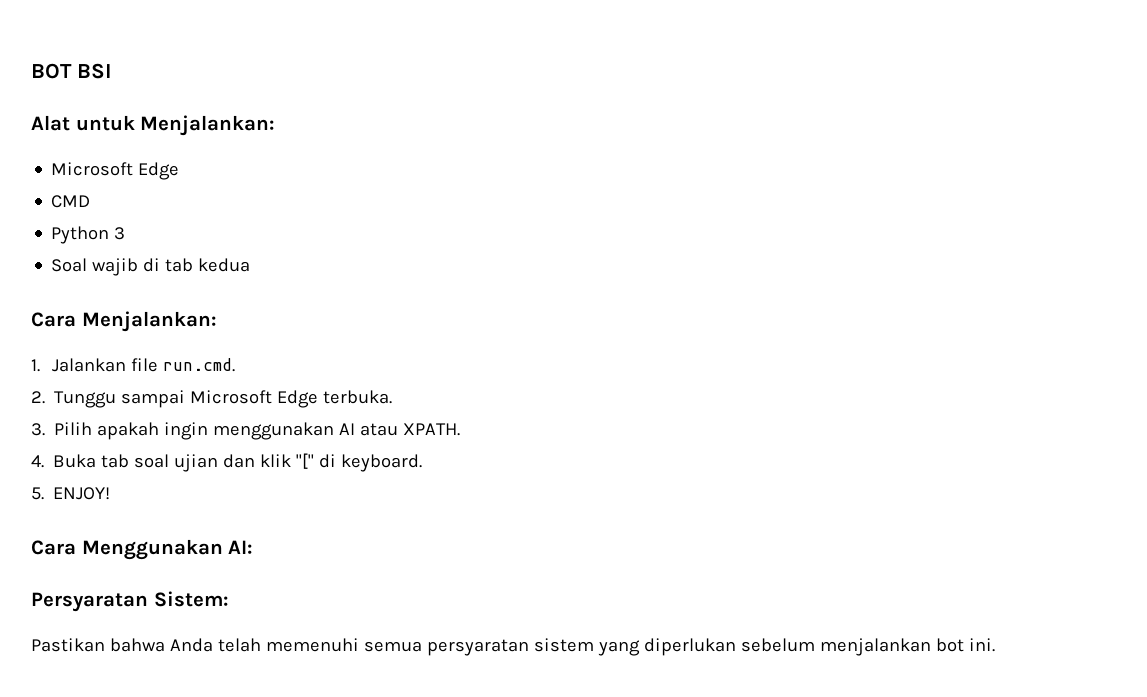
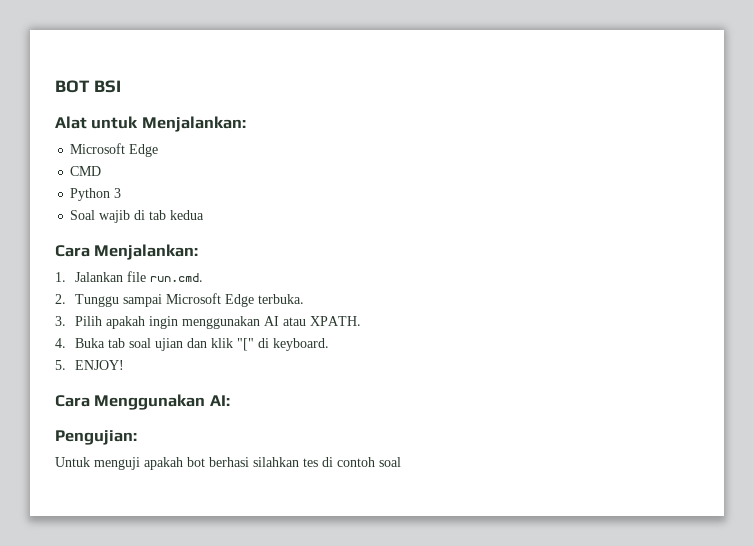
[31,591,229,612] [31,638,995,656] Persyaratan Sistem: // Pastikan bahwa Anda telah memenuhi semua persyaratan sistem yang diperlukan sebelum menjalankan bot ini. -> [55,430,137,445] [55,457,401,470] Pengujian: // Untuk menguji apakah bot berhasi silahkan tes di contoh soal

